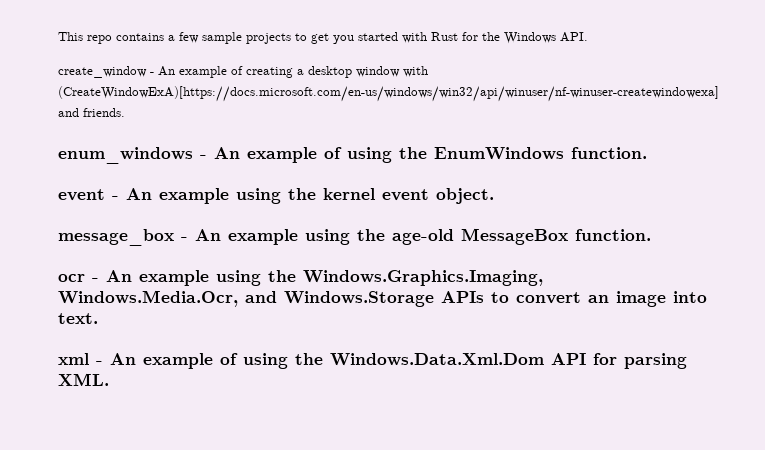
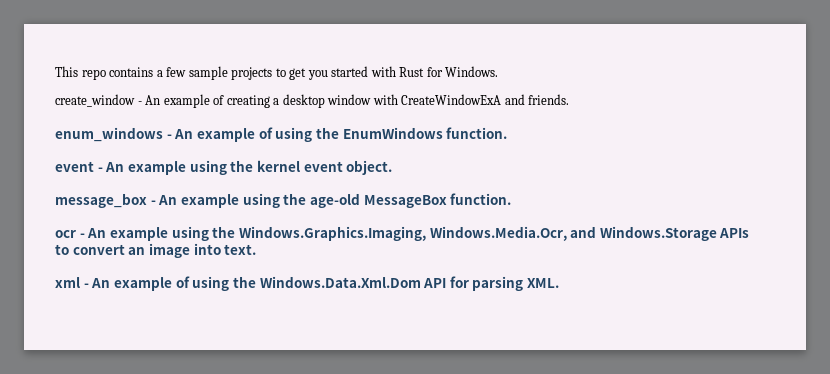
[482,32,588,44] the Windows API. -> [445,66,499,77] Windows.
[58,86,719,102] (CreateWindowExA)[https://docs.microsoft.com/en-us/windows/win32/api/winuser/nf-winuser-createwindowexa] -> [401,94,502,105] CreateWindowExA

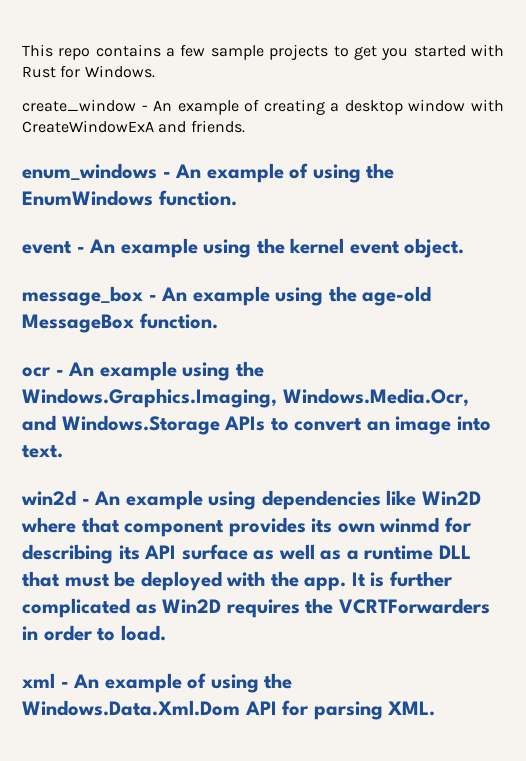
(257, 249) none -> [21,490,481,510] [21,517,472,537] [22,544,471,564] [22,571,453,591] [22,598,490,618] [22,625,166,641] // win2d - An example using dependencies like Win2D where that component provides its own winmd for describing its API surface as well as a runtime DLL that must be deployed with the app. It is further complicated as Win2D requires the VCRTForwarders in order to load.

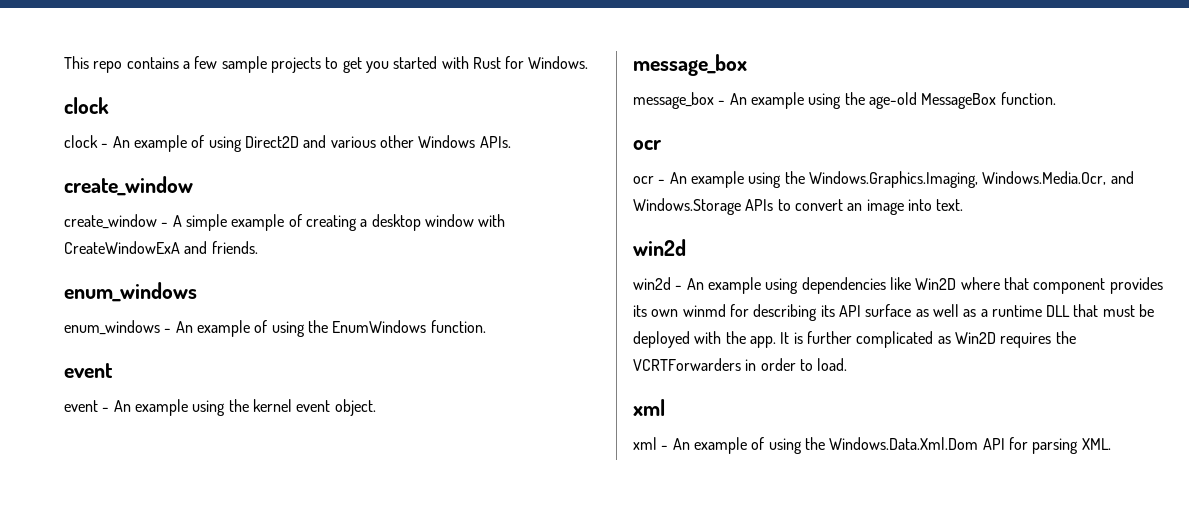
(155, 71) none -> [64,97,109,114] [64,135,511,152] [64,176,193,196] // clock // clock - An example of using Direct2D and various other Windows APIs. // create_window
[153,100,173,111] An -> [172,214,227,231] A simple
(157, 171) none -> [64,320,160,335] // enum_windows
(72, 247) none -> [64,400,98,412] // event
(143, 296) none -> [633,92,714,109] // message_box
(51, 372) none -> [633,176,654,184] // ocr
(76, 498) none -> [633,277,671,290] // win2d
(55, 680) none -> [633,437,657,450] // xml

